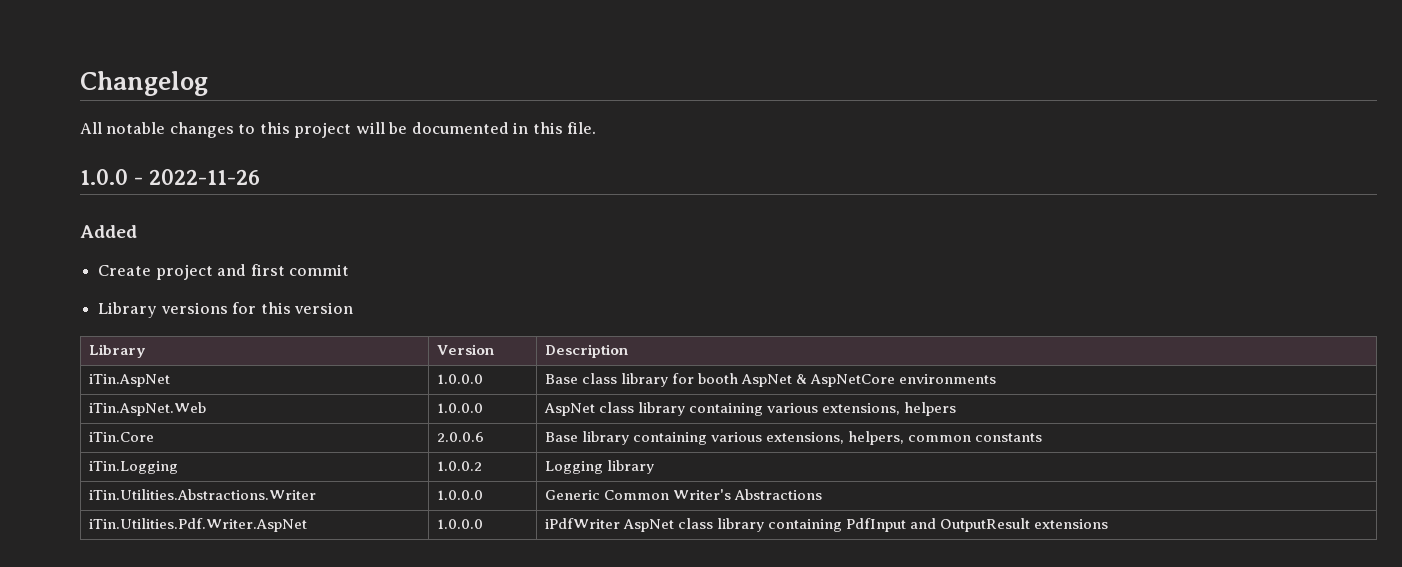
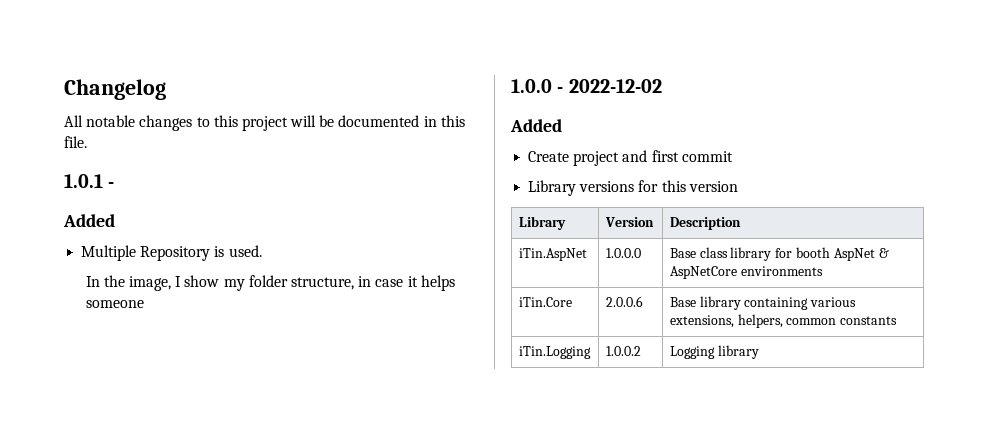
(597, 128) none -> [64,174,115,188] [63,214,115,227] [81,245,262,261] [85,275,455,291] [85,300,144,308] // 1.0.1 - // Added // Multiple Repository is used. // In the image, I show my folder structure, in case it helps someone
[149,169,260,185] 2022-11-26 -> [568,79,662,93] 2022-12-02
[89,402,207,416] [437,403,484,413] [544,402,957,416] // iTin.AspNet.Web | 1.0.0.0 | AspNet class library containing various extensions, helpers -> (823, 271) none
[89,489,317,500] [437,490,484,500] [545,489,823,500] [89,518,308,532] [437,519,484,529] [545,518,1109,532] // iTin.Utilities.Abstractions.Writer | 1.0.0.0 | Generic Common Writer's Abstractions // iTin.Utilities.Pdf.Writer.AspNet | 1.0.0.0 | iPdfWriter AspNet class library containing PdfInput and OutputResult extensions -> (759, 352) none

